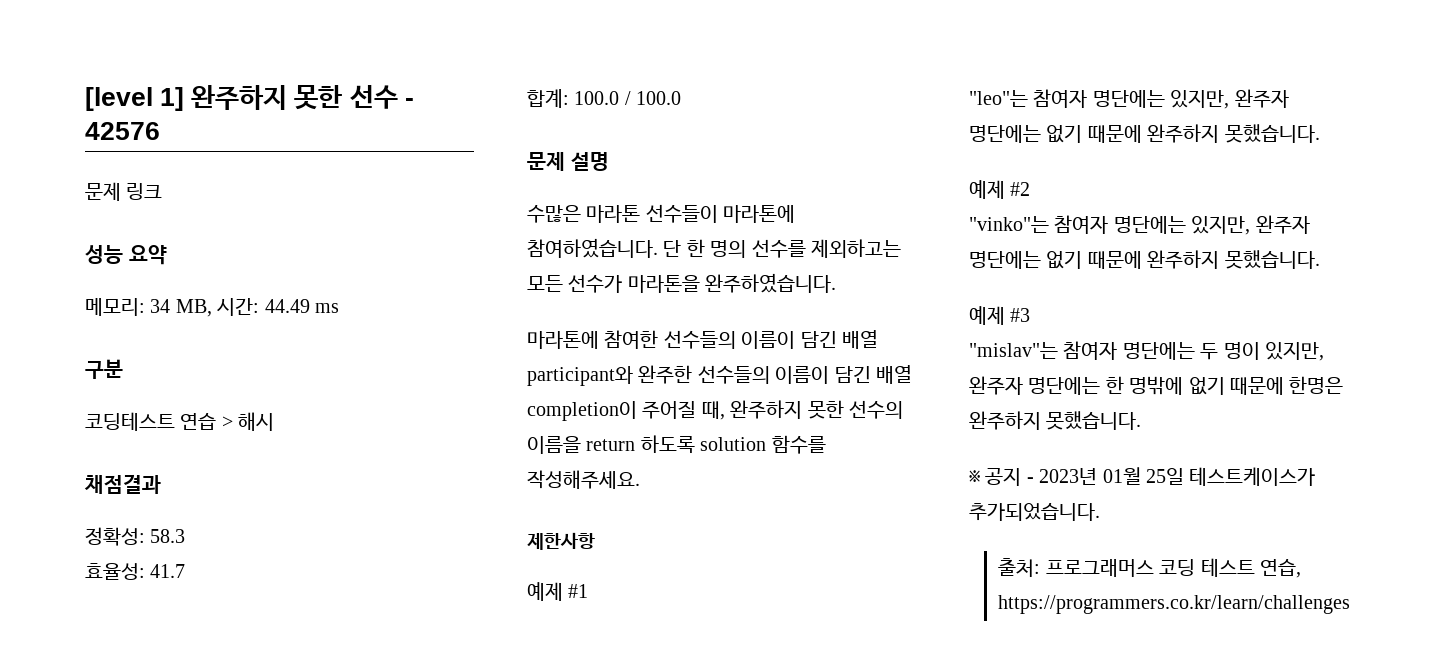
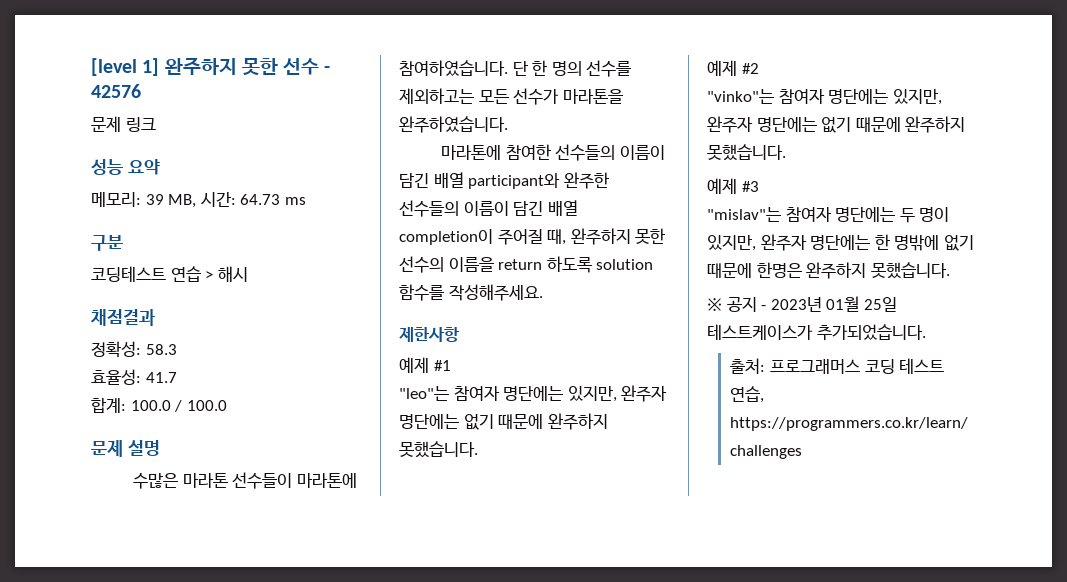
[150,299,171,313] 34 -> [145,194,164,205] 39
[264,299,310,313] 44.49 -> [240,194,281,205] 64.73

